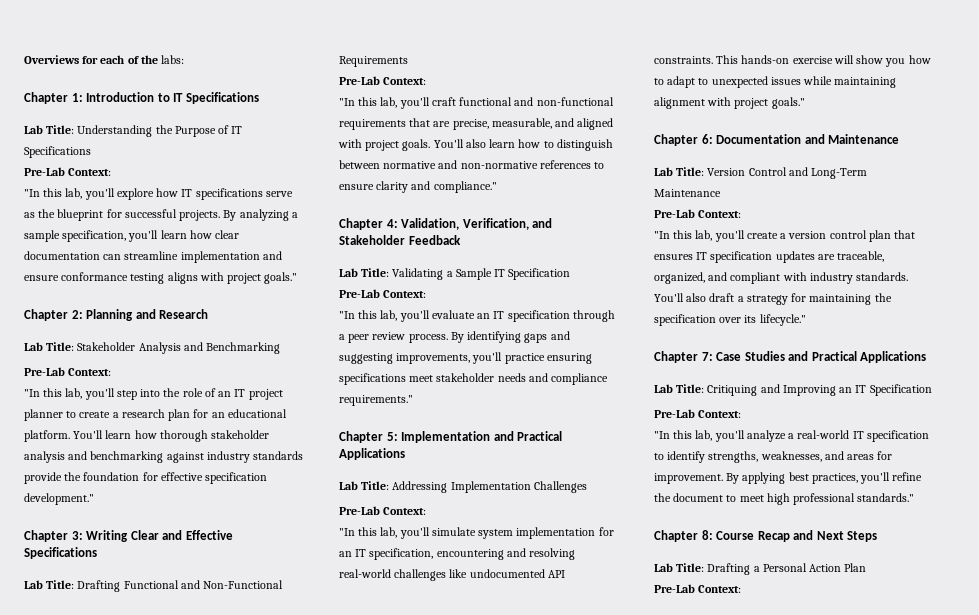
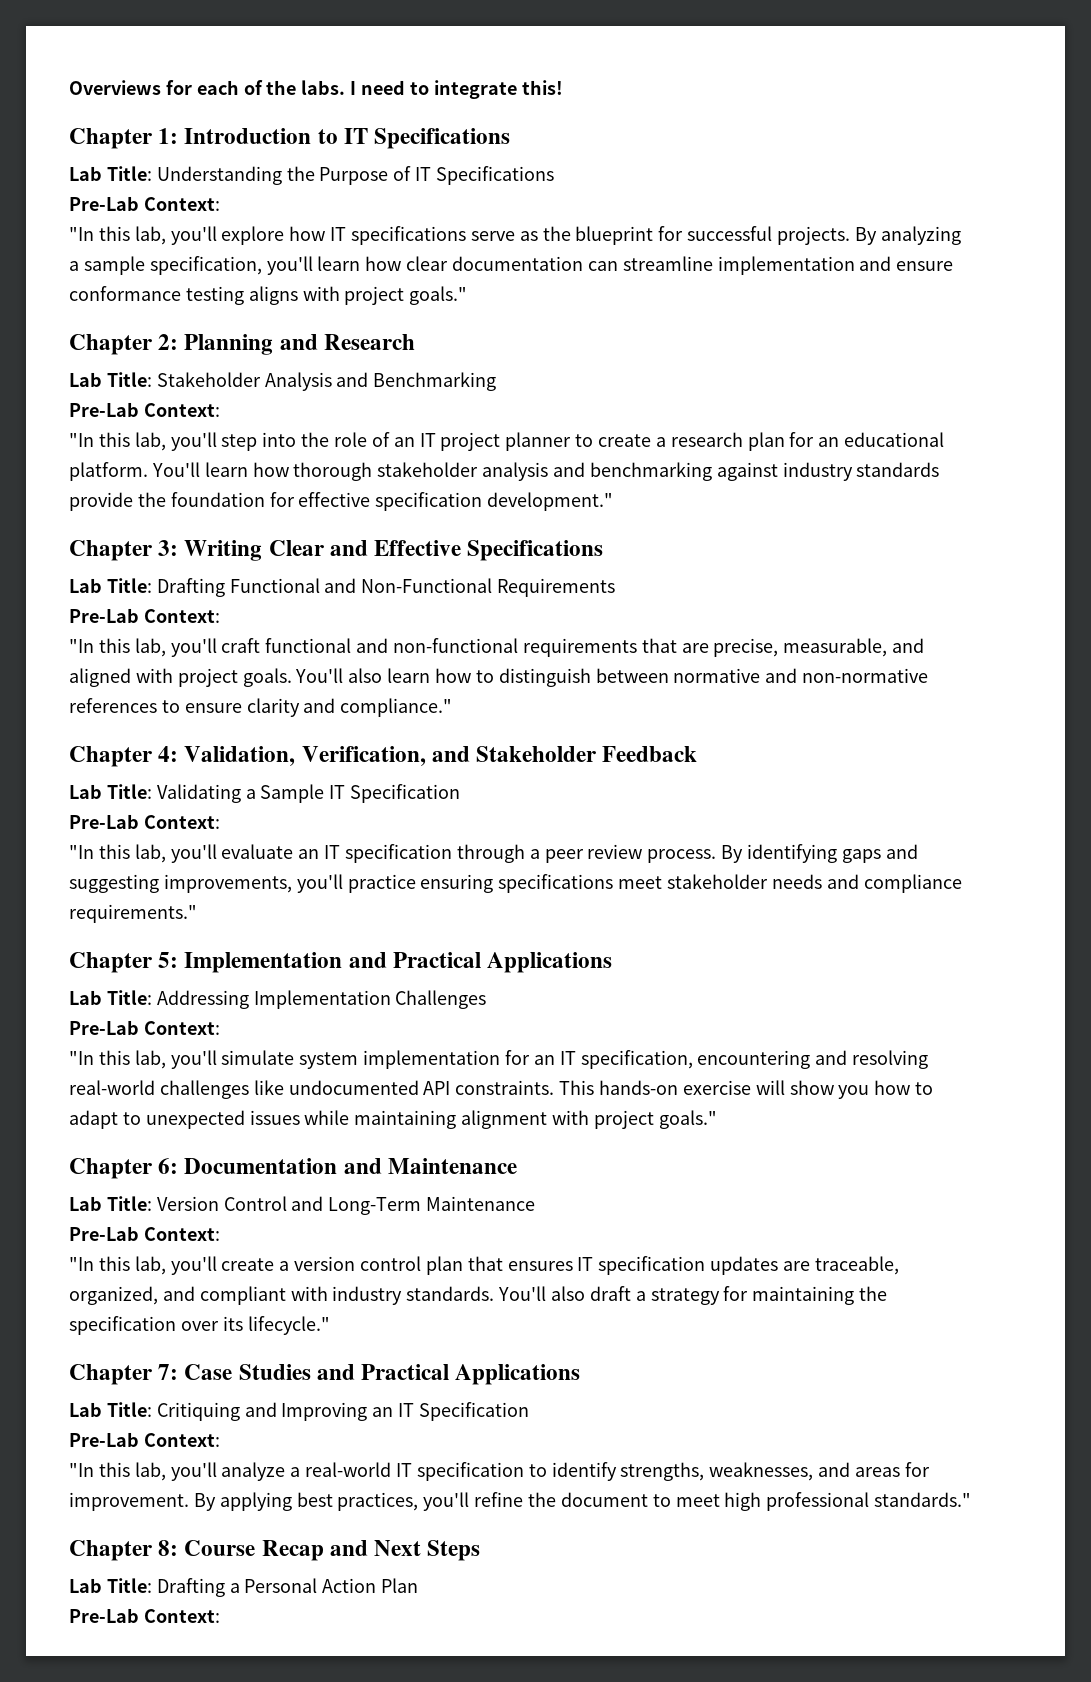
[161,55,185,64] labs: -> [301,80,563,99] labs. I need to integrate this!

